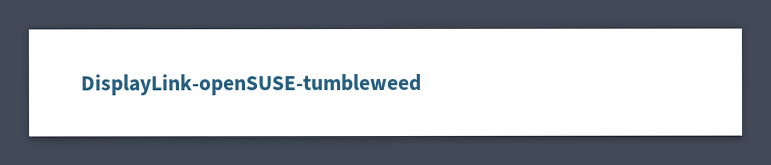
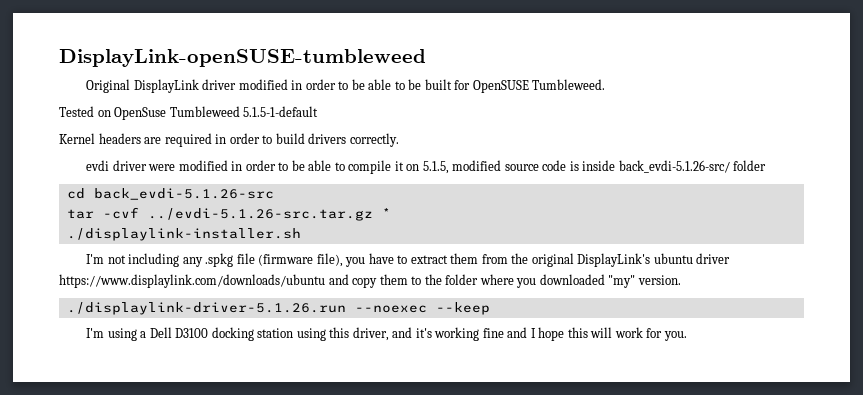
(422, 84) none -> [86,79,606,93] [59,106,319,120] [59,133,399,147] [86,160,767,174] [66,188,274,200] [66,207,391,221] [66,228,301,241] [86,253,731,267] [59,274,681,288] [66,302,490,315] [86,327,687,341] // Original DisplayLink driver modified in order to be able to be built for OpenSUSE Tumbleweed. // Tested on OpenSuse Tumbleweed 5.1.5-1-default // Kernel headers are required in order to build drivers correctly. // evdi driver were modified in order to be able to compile it on 5.1.5, modified source code is inside back_evdi-5.1.26-src/ folder // cd back_evdi-5.1.26-src // tar -cvf ../evdi-5.1.26-src.tar.gz * // ./displaylink-installer.sh // I'm not including any .spkg file (firmware file), you have to extract them from the original DisplayLink's ubuntu driver https://www.displaylink.com/downloads/ubuntu and copy them to the folder where you downloaded "my" version. // ./displaylink-driver-5.1.26.run --noexec --keep // I'm using a Dell D3100 docking station using this driver, and it's working fine and I hope this will work for you.

